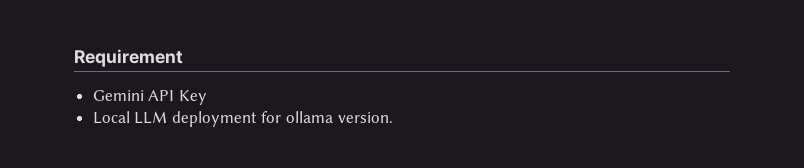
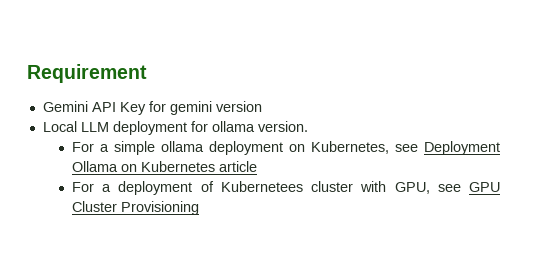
(207, 97) none -> [148,101,262,115] for gemini version
(393, 117) none -> [71,141,501,155] [71,161,257,172] [71,181,501,195] [71,201,199,215] // For a simple ollama deployment on Kubernetes, see Deployment Ollama on Kubernetes article // For a deployment of Kubernetees cluster with GPU, see GPU Cluster Provisioning

